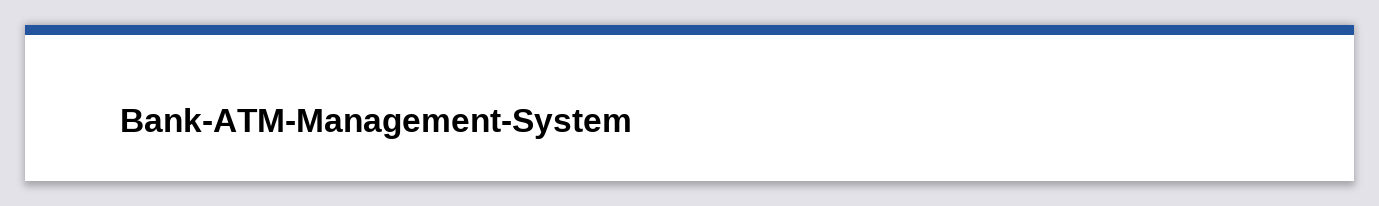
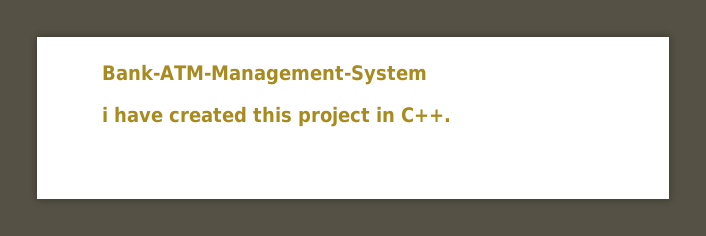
(632, 123) none -> [102,106,451,127] // i have created this project in C++.

